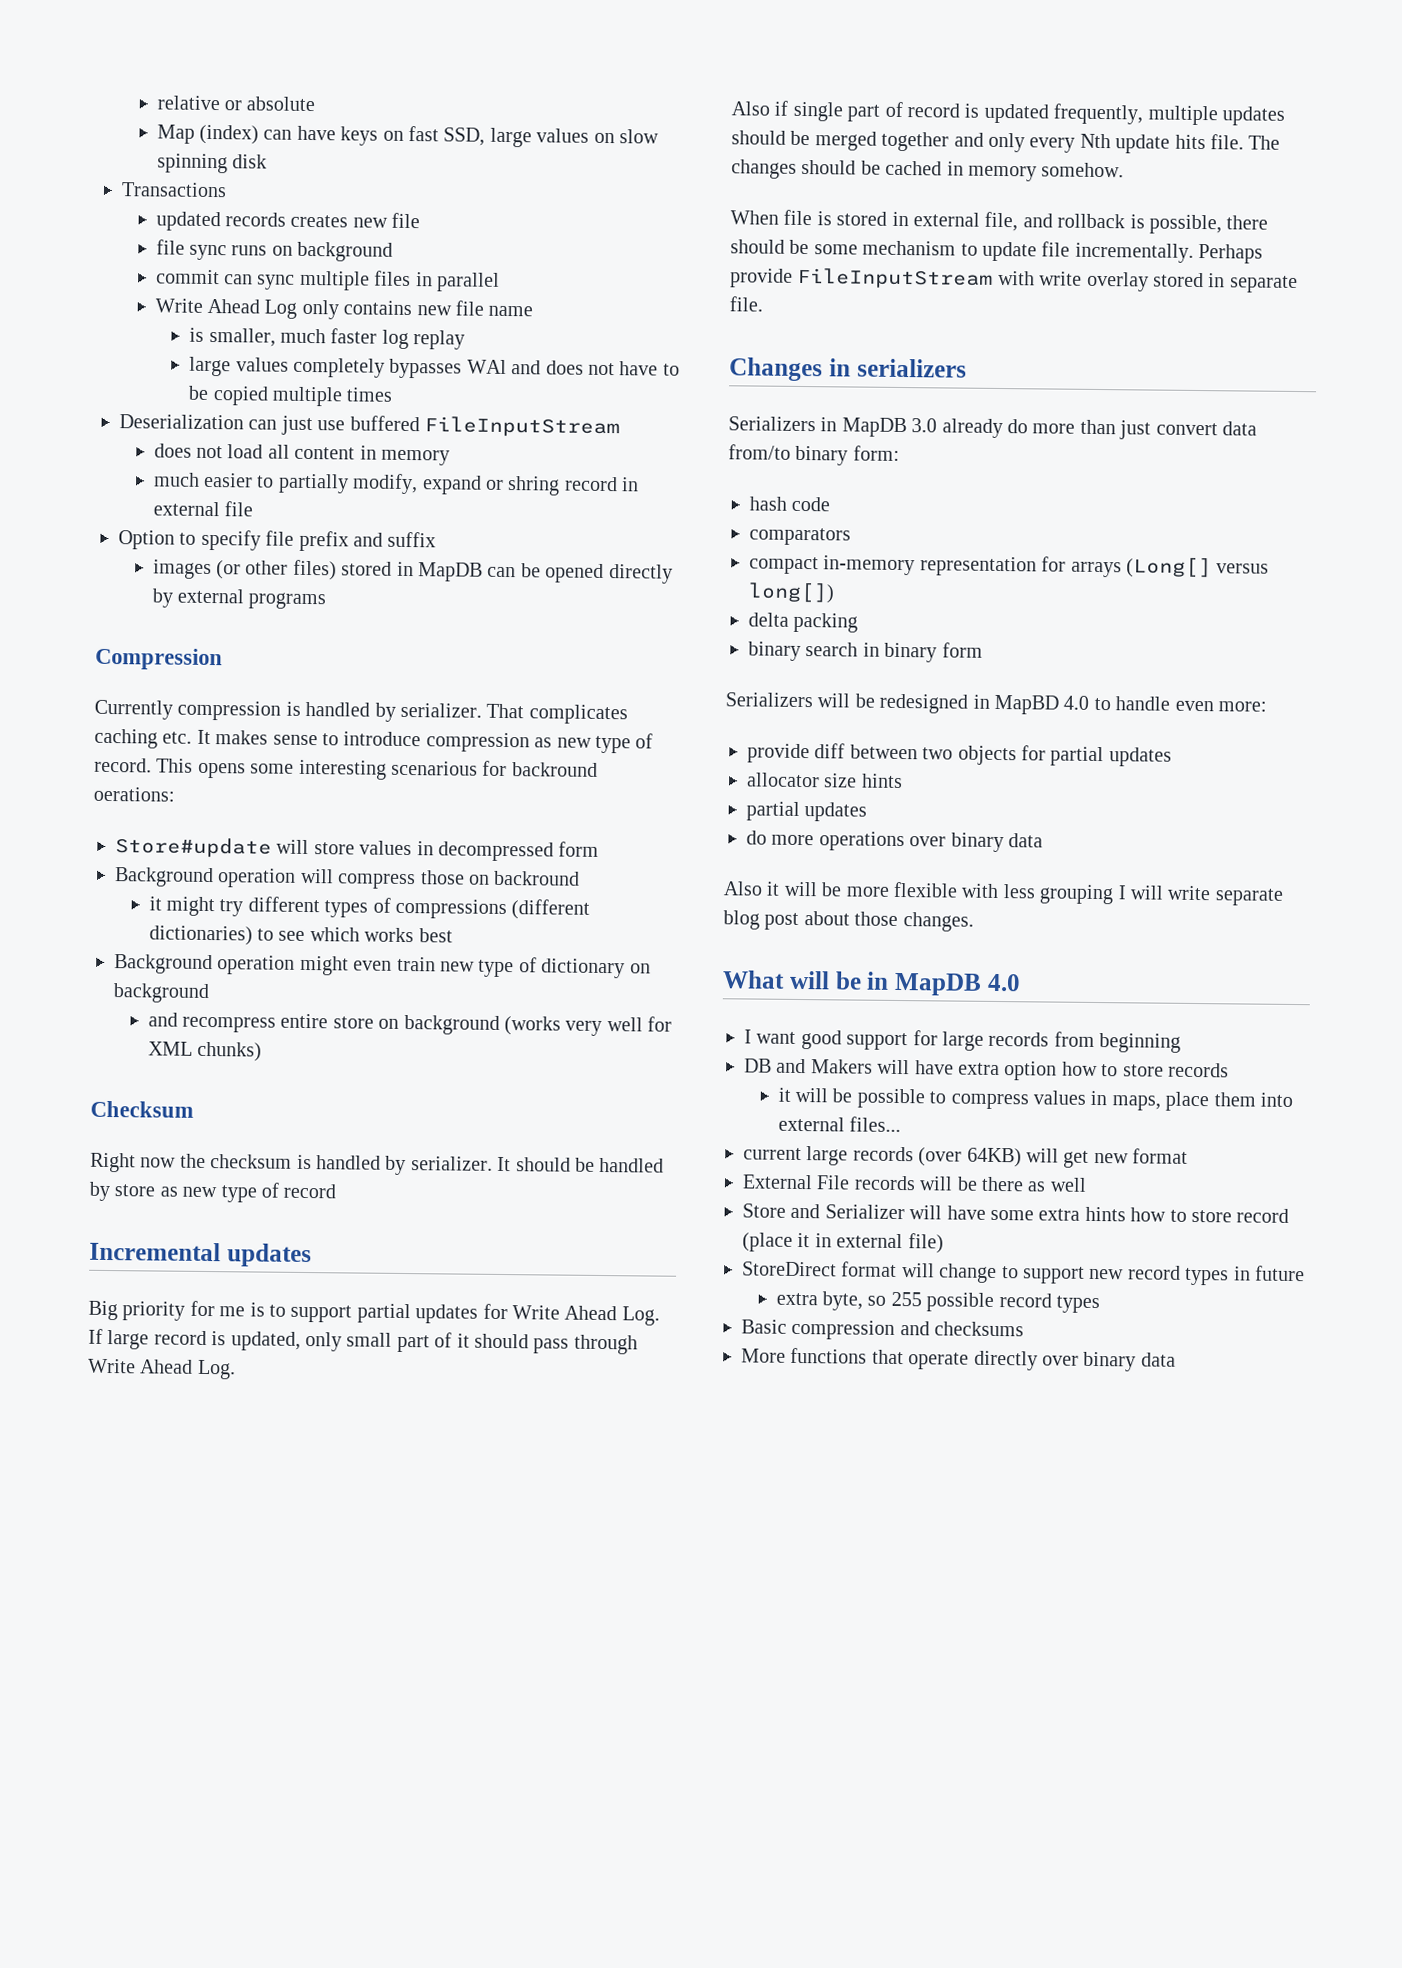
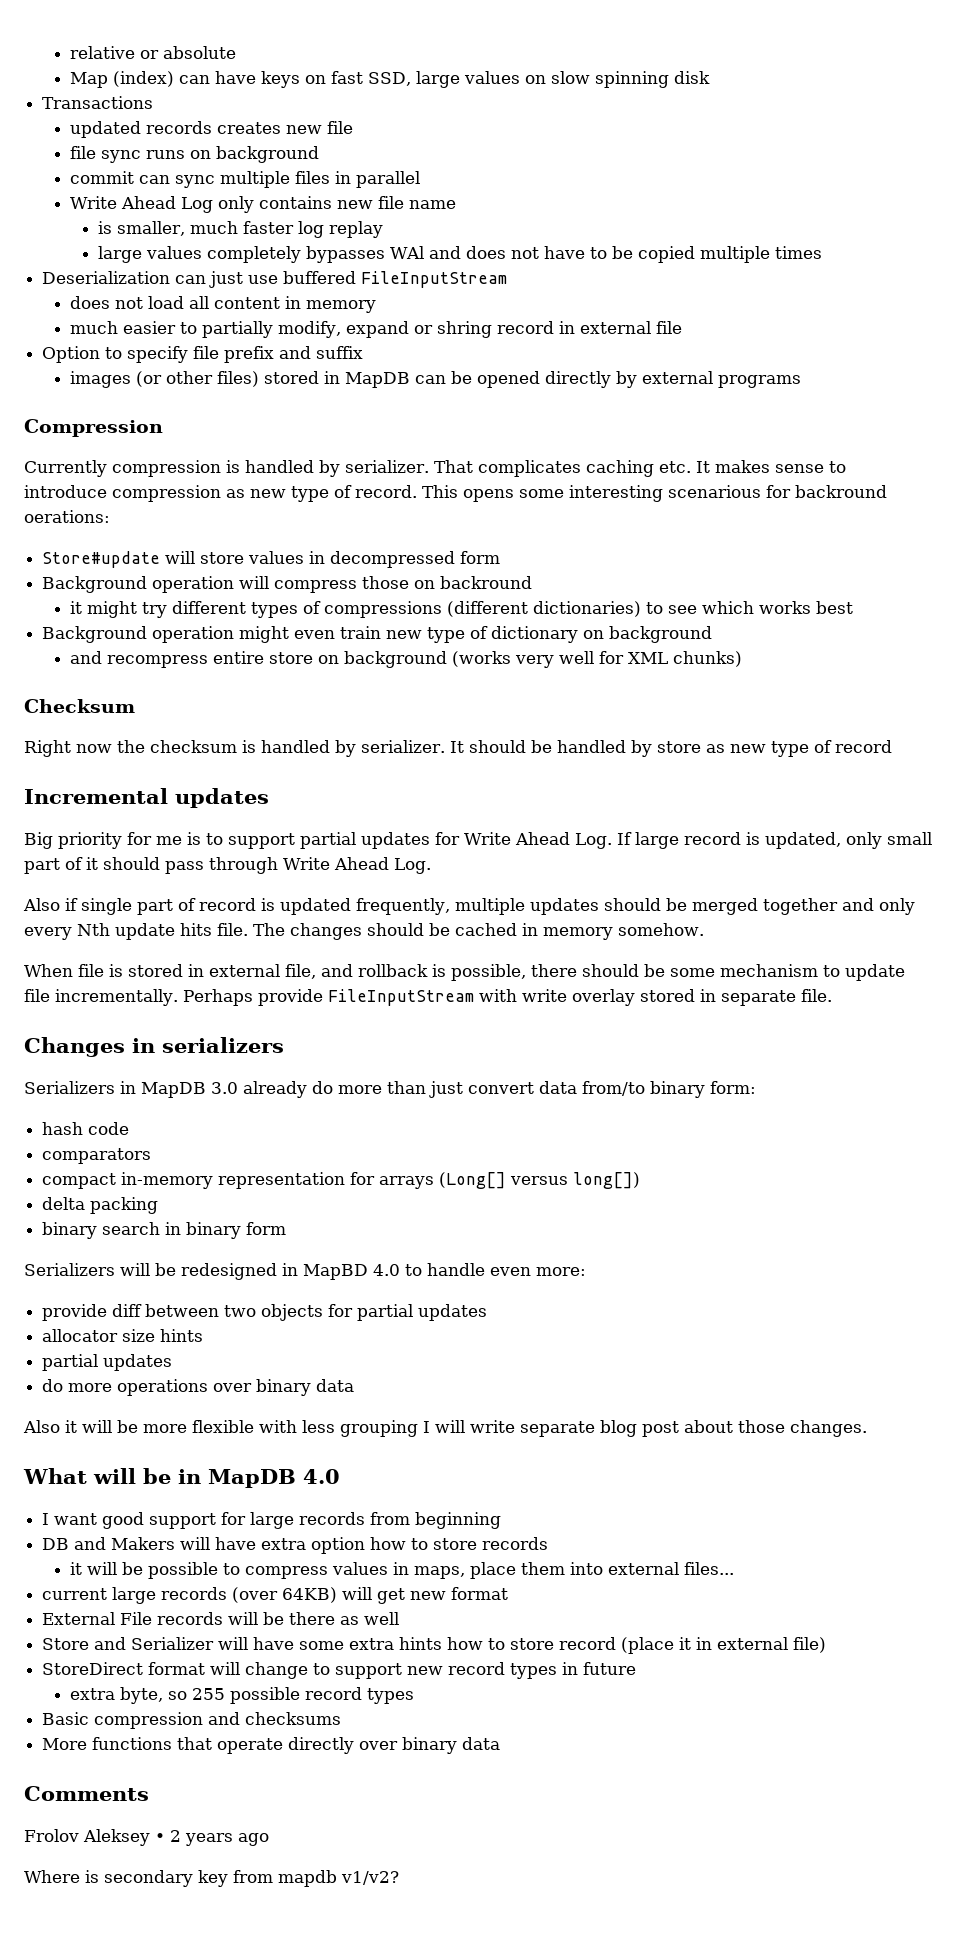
(1176, 1359) none -> [24,1786,149,1801] [24,1829,269,1846] [24,1870,399,1887] // Comments // Frolov Aleksey • 2 years ago // Where is secondary key from mapdb v1/v2?

